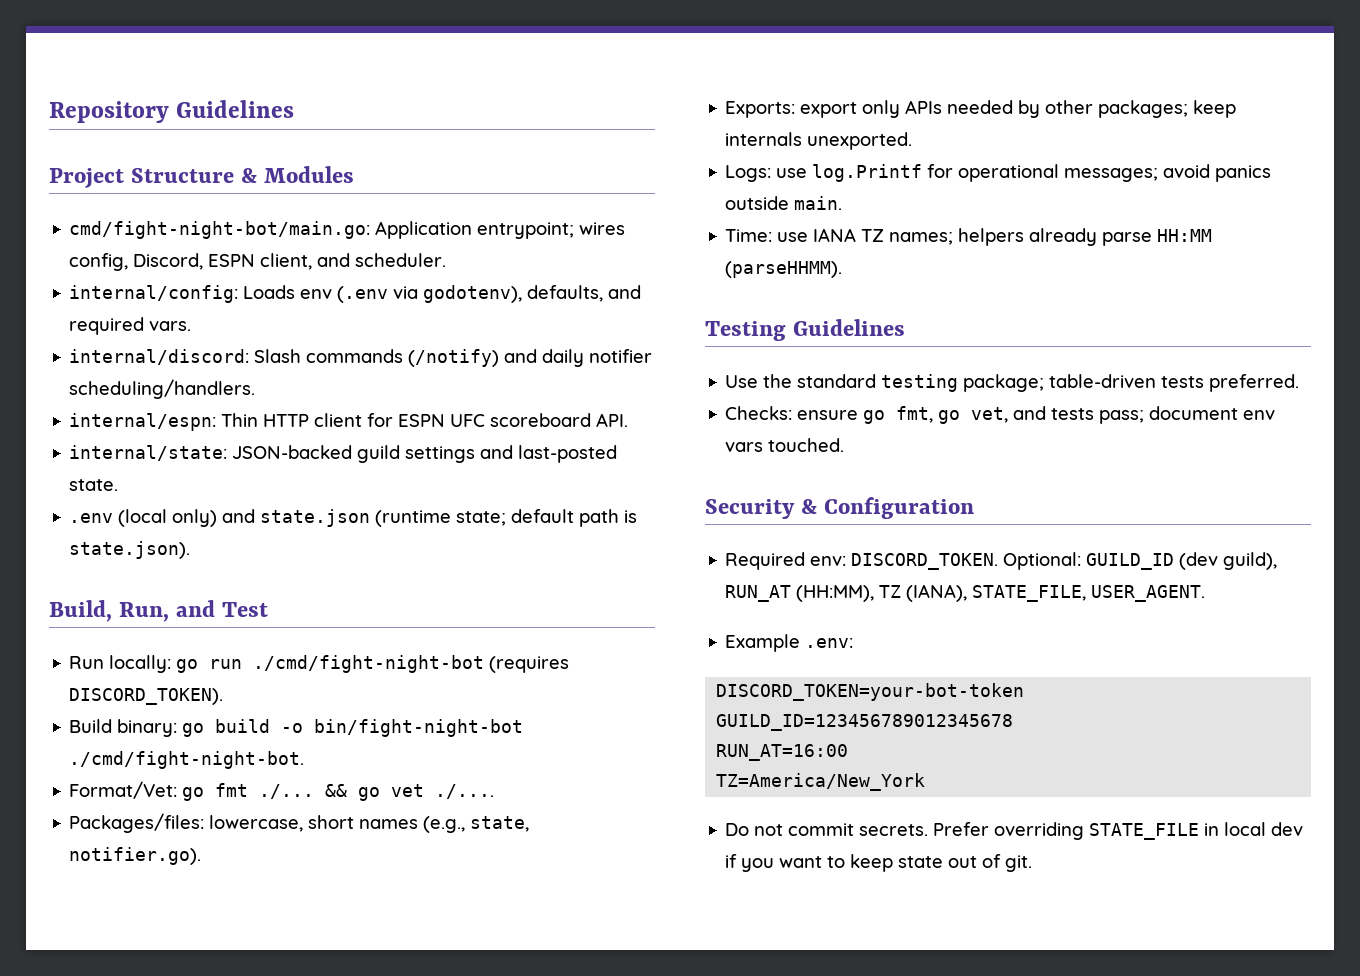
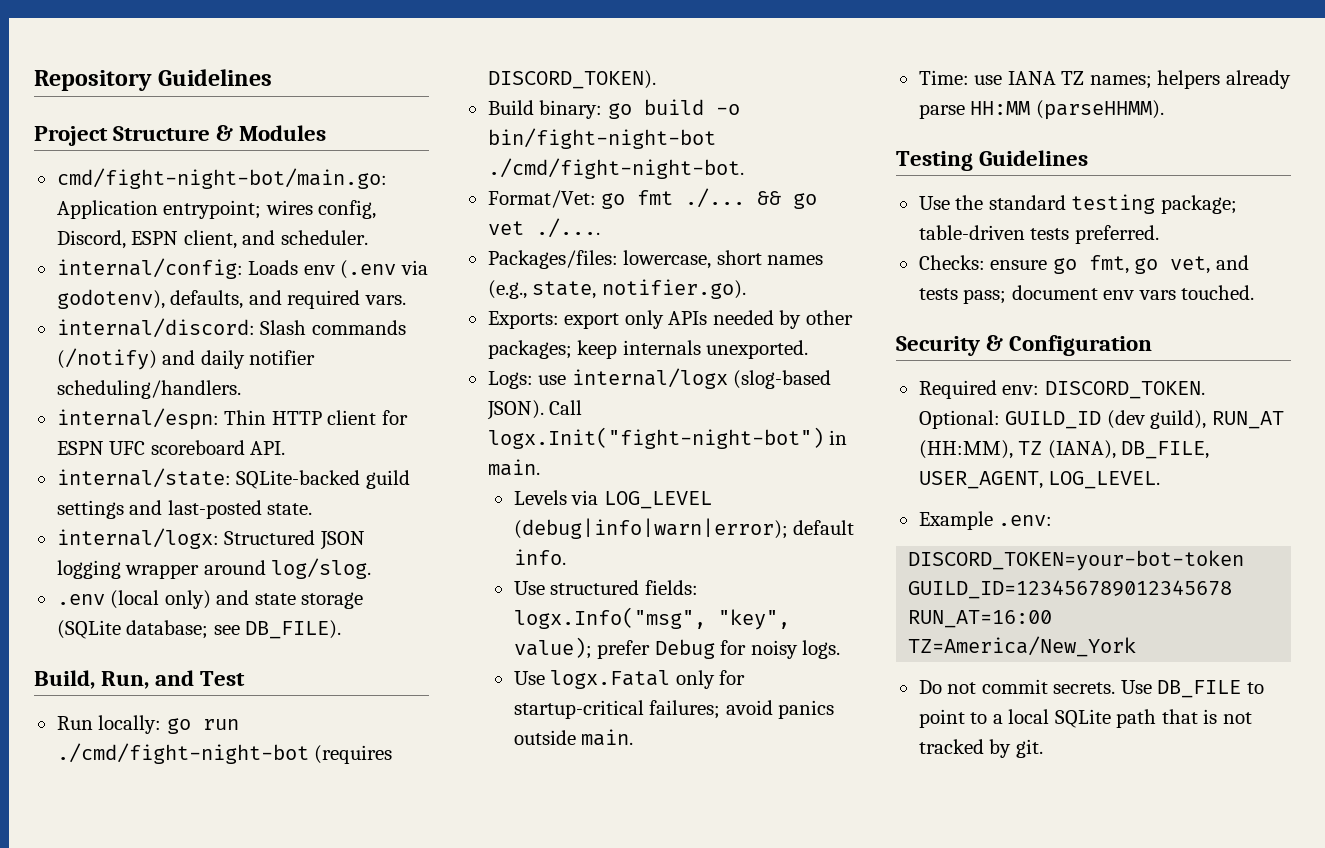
[232,445,353,459] JSON-backed -> [236,470,361,489] SQLite-backed
[69,509,638,527] [69,541,191,559] .env (local only) and state.json (runtime state; default path is state.json). -> [56,528,365,550] [56,558,372,579] [56,590,364,609] [56,620,342,639] internal/logx: Structured JSON logging wrapper around log/slog. // .env (local only) and state storage (SQLite database; see DB_FILE).
[812,164,1159,182] log.Printf for operational messages; -> [571,368,832,389] [486,400,583,420] [487,427,848,449] [487,459,540,476] [513,490,712,509] [513,518,855,539] [513,549,566,565] [513,580,698,595] [513,607,790,630] [513,637,841,659] [513,670,746,689] [513,700,721,719] internal/logx (slog-based JSON). Call logx.Init("fight-night-bot") in main. // Levels via LOG_LEVEL (debug|info|warn|error); default info. // Use structured fields: logx.Info("msg", "key", value); prefer Debug for noisy logs. // Use logx.Fatal only for startup-critical failures;
[972,585,1206,602] STATE_FILE, USER_AGENT. -> [1121,441,1210,459] [918,471,1161,489] DB_FILE, USER_AGENT, LOG_LEVEL.
[933,822,1304,840] [725,854,1002,872] Prefer overriding STATE_FILE in local dev if you want to keep state out of -> [1120,680,1264,698] [918,709,1252,728] [918,739,1012,758] Use DB_FILE to point to a local SQLite path that is not tracked by

